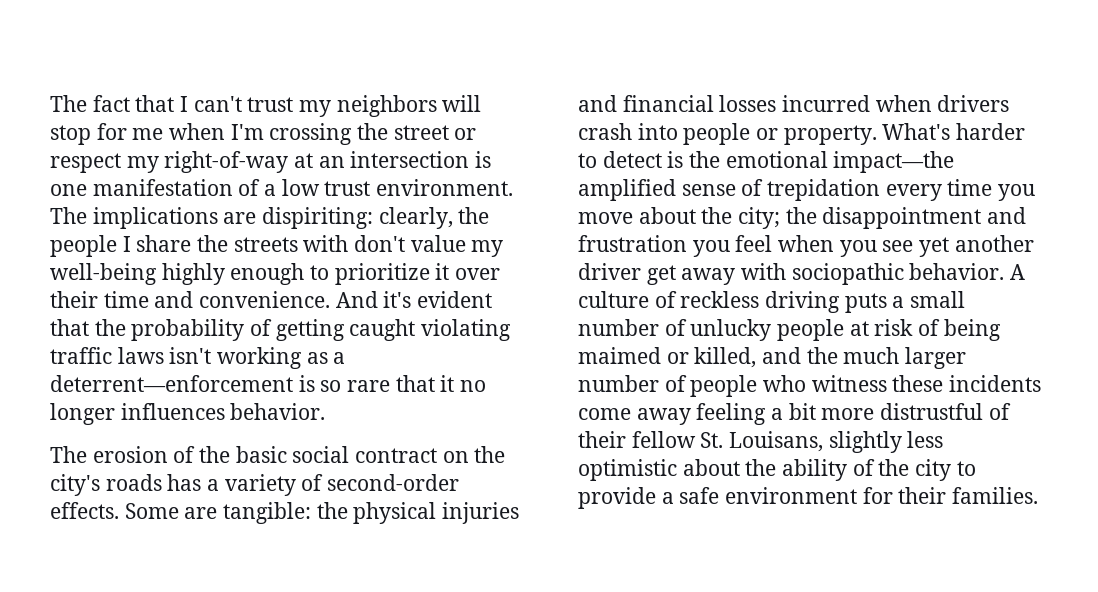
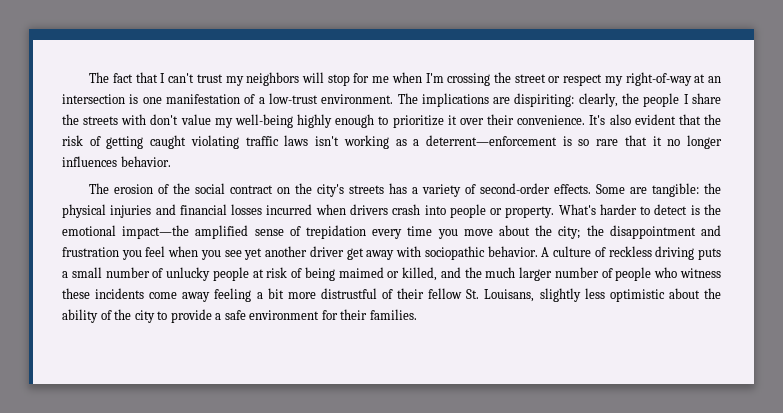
[281,179,371,196] low trust -> [268,93,318,104] low-trust
[103,291,412,308] time and convenience. And it's -> [517,114,631,125] convenience. It's also
[131,319,245,341] probability -> [62,135,83,146] risk
[235,446,287,463] basic -> (191, 188) none
[105,474,162,491] roads -> [349,185,385,194] streets

